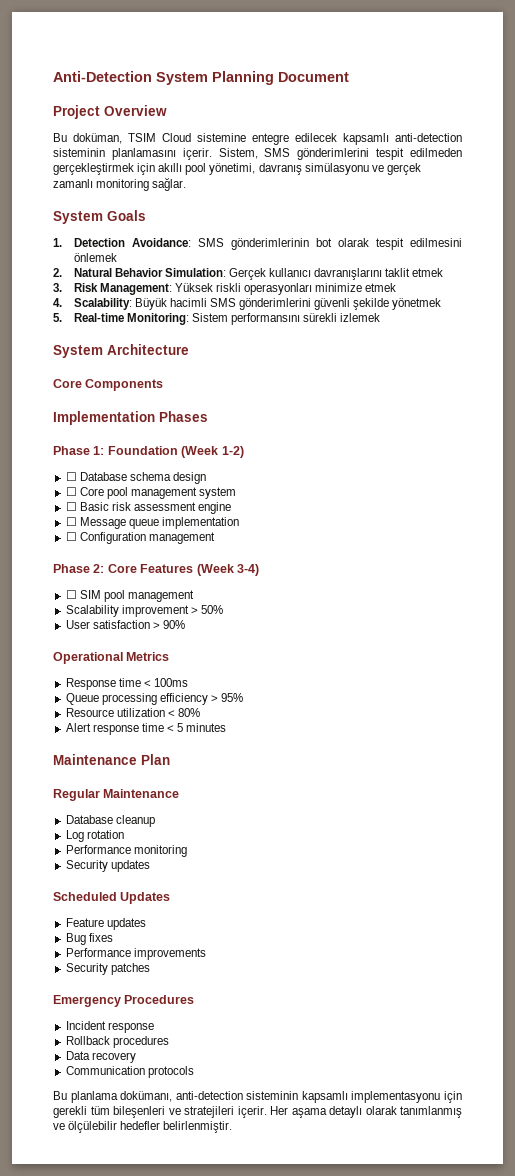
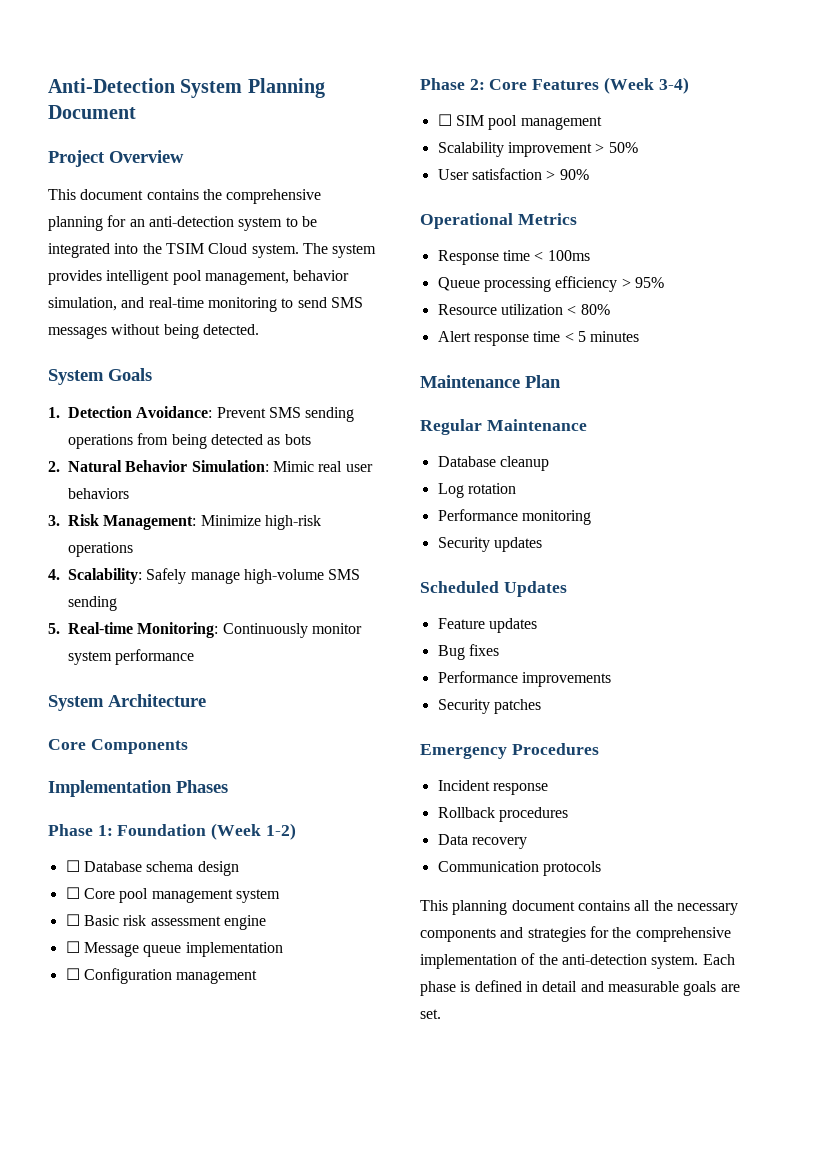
[53,133,462,145] [53,148,462,160] [53,163,421,175] [53,177,187,191] Bu doküman, TSIM Cloud sistemine entegre edilecek kapsamlı anti-detection sisteminin planlamasını içerir. Sistem, SMS gönderimlerini tespit edilmeden gerçekleştirmek için akıllı pool yönetimi, davranış simülasyonu ve gerçek zamanlı monitoring sağlar. -> [48,189,322,204] [48,215,317,231] [48,243,377,258] [48,270,350,285] [48,297,363,312] [48,324,259,339] This document contains the comprehensive planning for an anti-detection system to be integrated into the TSIM Cloud system. The system provides intelligent pool management, behavior simulation, and real-time monitoring to send SMS messages without being detected.
[197,238,462,250] [73,253,117,262] [53,268,444,280] [53,283,397,295] [53,298,442,310] SMS gönderimlerinin bot olarak tespit edilmesini önlemek // 2. Natural Behavior Simulation: Gerçek kullanıcı davranışlarını taklit etmek // 3. Risk Management: Yüksek riskli operasyonları minimize etmek // 4. Scalability: Büyük hacimli SMS gönderimlerini güvenli şekilde yönetmek -> [216,407,355,422] [68,433,311,449] [48,460,373,472] [68,488,129,499] [48,514,321,530] [68,542,133,557] [48,568,361,584] [68,596,117,611] Prevent SMS sending operations from being detected as bots // 2. Natural Behavior Simulation: Mimic real user behaviors // 3. Risk Management: Minimize high-risk operations // 4. Scalability: Safely manage high-volume SMS sending
[191,313,381,325] Sistem performansını sürekli izlemek -> [222,623,362,638] [68,649,195,665] Continuously monitor system performance
[53,1091,462,1103] [53,1106,462,1118] [53,1121,233,1133] Bu planlama dokümanı, anti-detection sisteminin kapsamlı implementasyonu için gerekli tüm bileşenleri ve stratejileri içerir. Her aşama detaylı olarak tanımlanmış ve ölçülebilir hedefler belirlenmiştir. -> [420,900,738,915] [420,926,731,942] [420,953,735,969] [420,980,740,996] [420,1009,441,1019] This planning document contains all the necessary components and strategies for the comprehensive implementation of the anti-detection system. Each phase is defined in detail and measurable goals are set.

